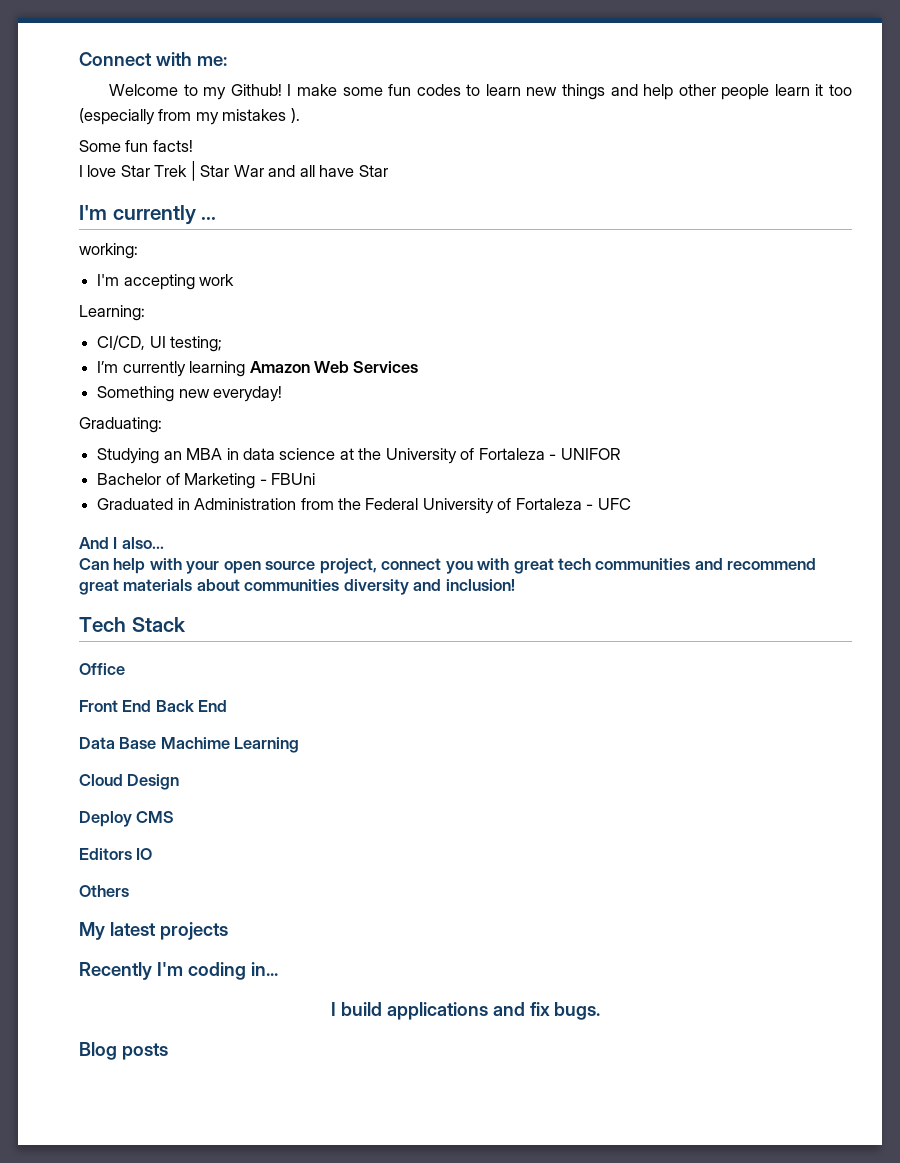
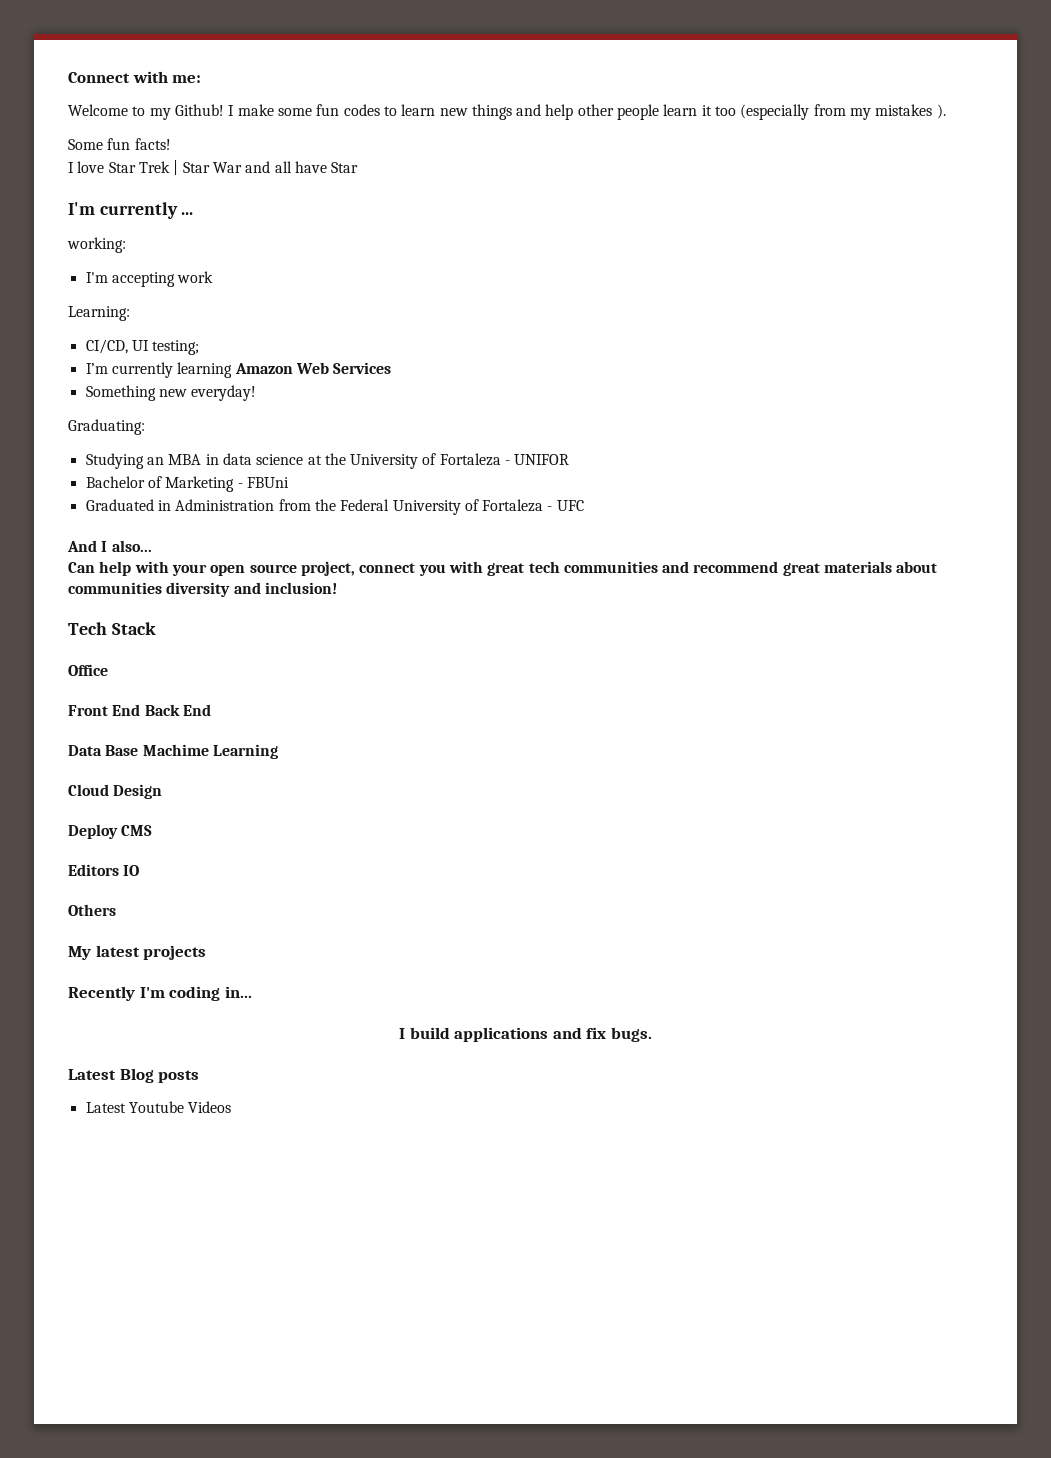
(601, 1011) none -> [68,1069,116,1080] Latest
(168, 1051) none -> [85,1101,232,1113] // Latest Youtube Videos

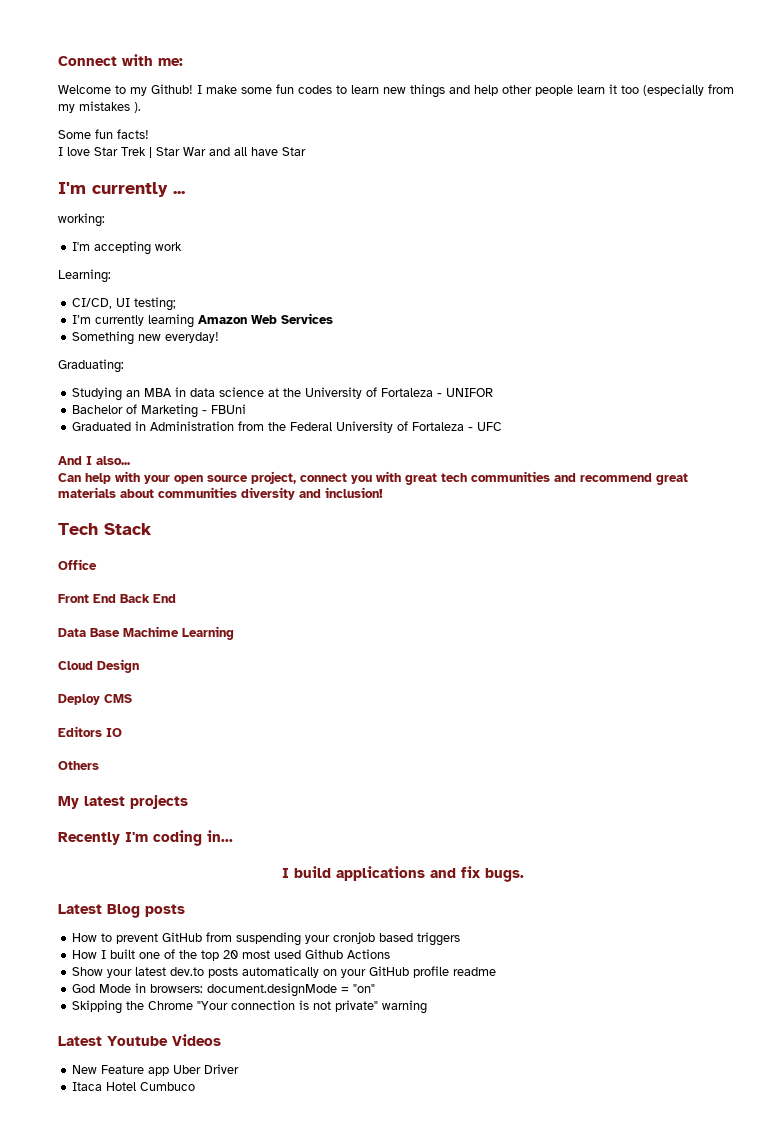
[85,1101,232,1113] Latest Youtube Videos -> [72,932,461,946] [72,949,391,961] [72,966,497,978] [72,983,376,997] [72,1000,428,1014] [58,1034,221,1046] [72,1064,240,1076] [72,1082,196,1091] How to prevent GitHub from suspending your cronjob based triggers // How I built one of the top 20 most used Github Actions // Show your latest dev.to posts automatically on your GitHub profile readme // God Mode in browsers: document.designMode = "on" // Skipping the Chrome "Your connection is not private" warning // Latest Youtube Videos // New Feature app Uber Driver // Itaca Hotel Cumbuco

